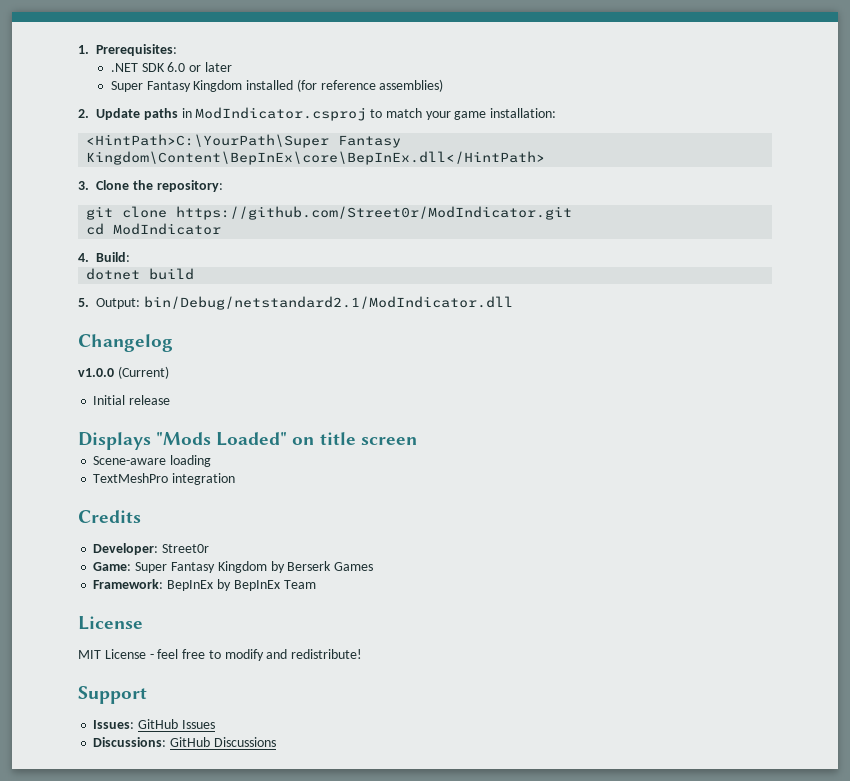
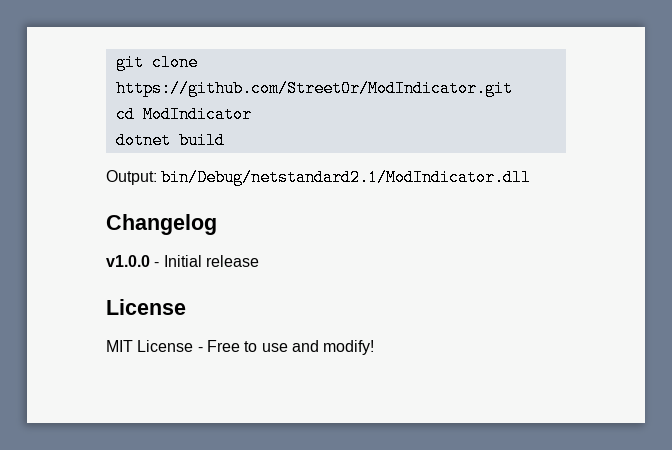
[78,44,177,56] [110,62,232,72] [110,79,444,92] [78,107,557,121] [86,134,402,148] [86,151,546,165] [78,180,223,192] 1. Prerequisites: // .NET SDK 6.0 or later // Super Fantasy Kingdom installed (for reference assemblies) // 2. Update paths in ModIndicator.csproj to match your game installation: // <HintPath>C:\YourPath\Super Fantasy Kingdom\Content\BepInEx\core\BepInEx.dll</HintPath> // 3. Clone the repository: // -> (115, 62) none
[78,252,130,262] // 4. Build: -> (252, 114) none
[78,298,89,307] 5. -> (225, 140) none
[117,366,169,379] (Current) // -> [154,262,160,267] -
[78,432,417,450] [93,455,212,467] [93,473,236,485] [78,510,141,523] [93,543,210,555] [93,561,374,573] [93,579,316,591] [78,616,143,630] [78,649,363,661] [78,686,147,704] [93,719,215,729] [93,737,276,747] Displays "Mods Loaded" on title screen // Scene-aware loading // TextMeshPro integration // Credits // Developer: Street0r // Game: Super Fantasy Kingdom by Berserk Games // Framework: BepInEx by BepInEx Team // License // MIT License - feel free to modify and redistribute! // Support // Issues: GitHub Issues // Discussions: GitHub Discussions -> [106,299,186,315] [106,340,375,355] License // MIT License - Free to use and modify!

